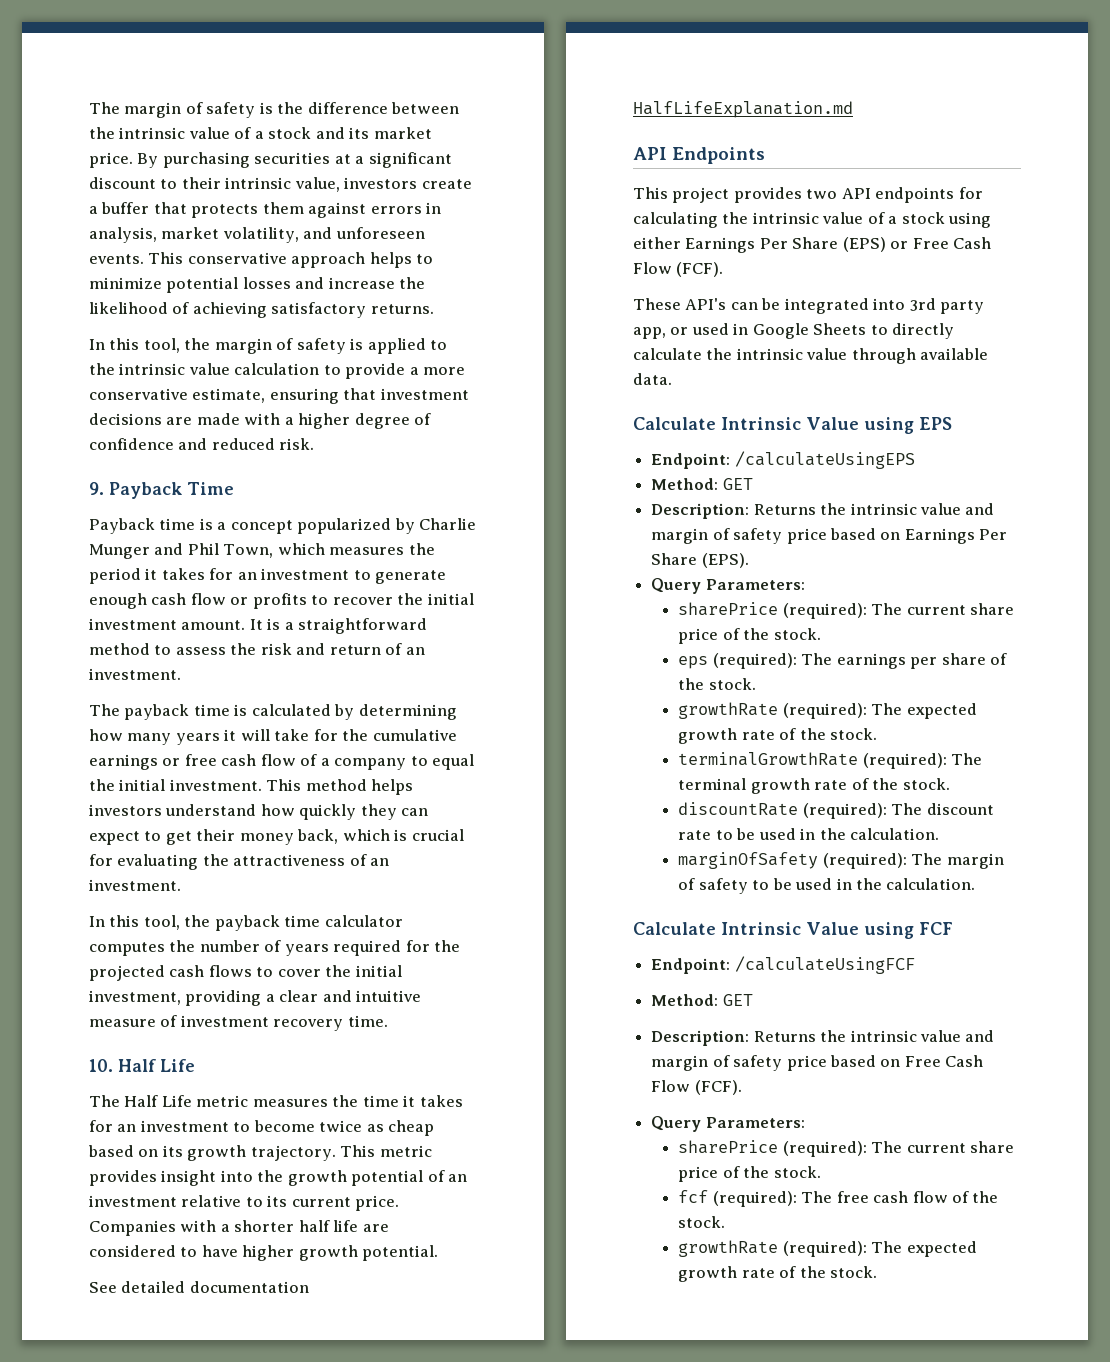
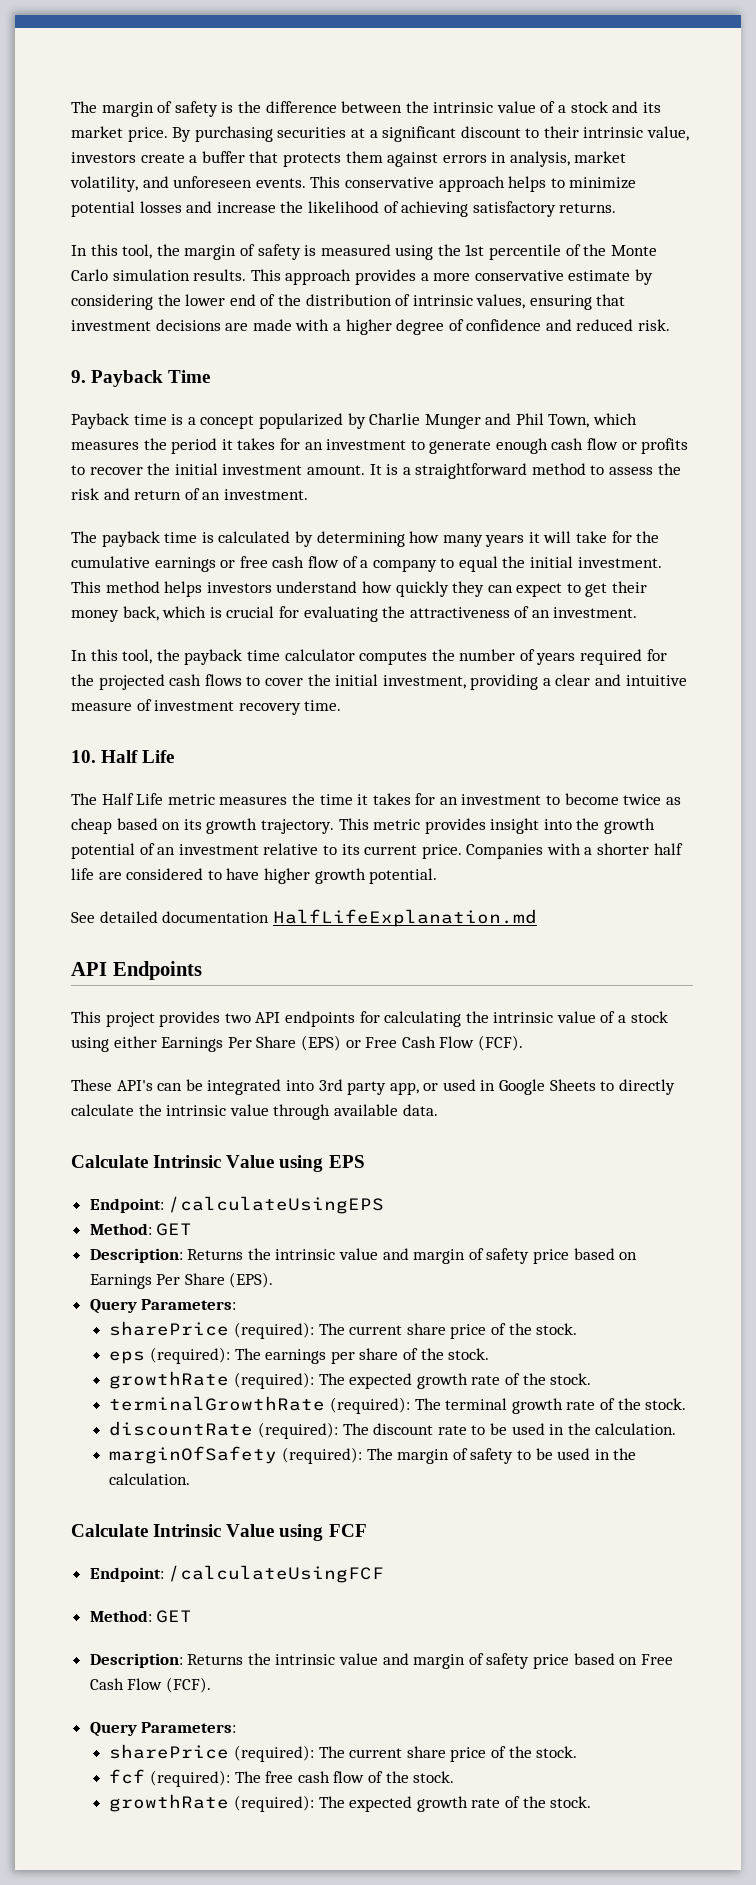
[367,338,448,354] [89,363,466,379] [89,388,266,403] applied to the intrinsic value calculation to provide a more conservative estimate, -> [320,244,657,260] [71,269,653,285] [71,294,526,310] measured using the 1st percentile of the Monte Carlo simulation results. This approach provides a more conservative estimate by considering the lower end of the distribution of intrinsic values,

